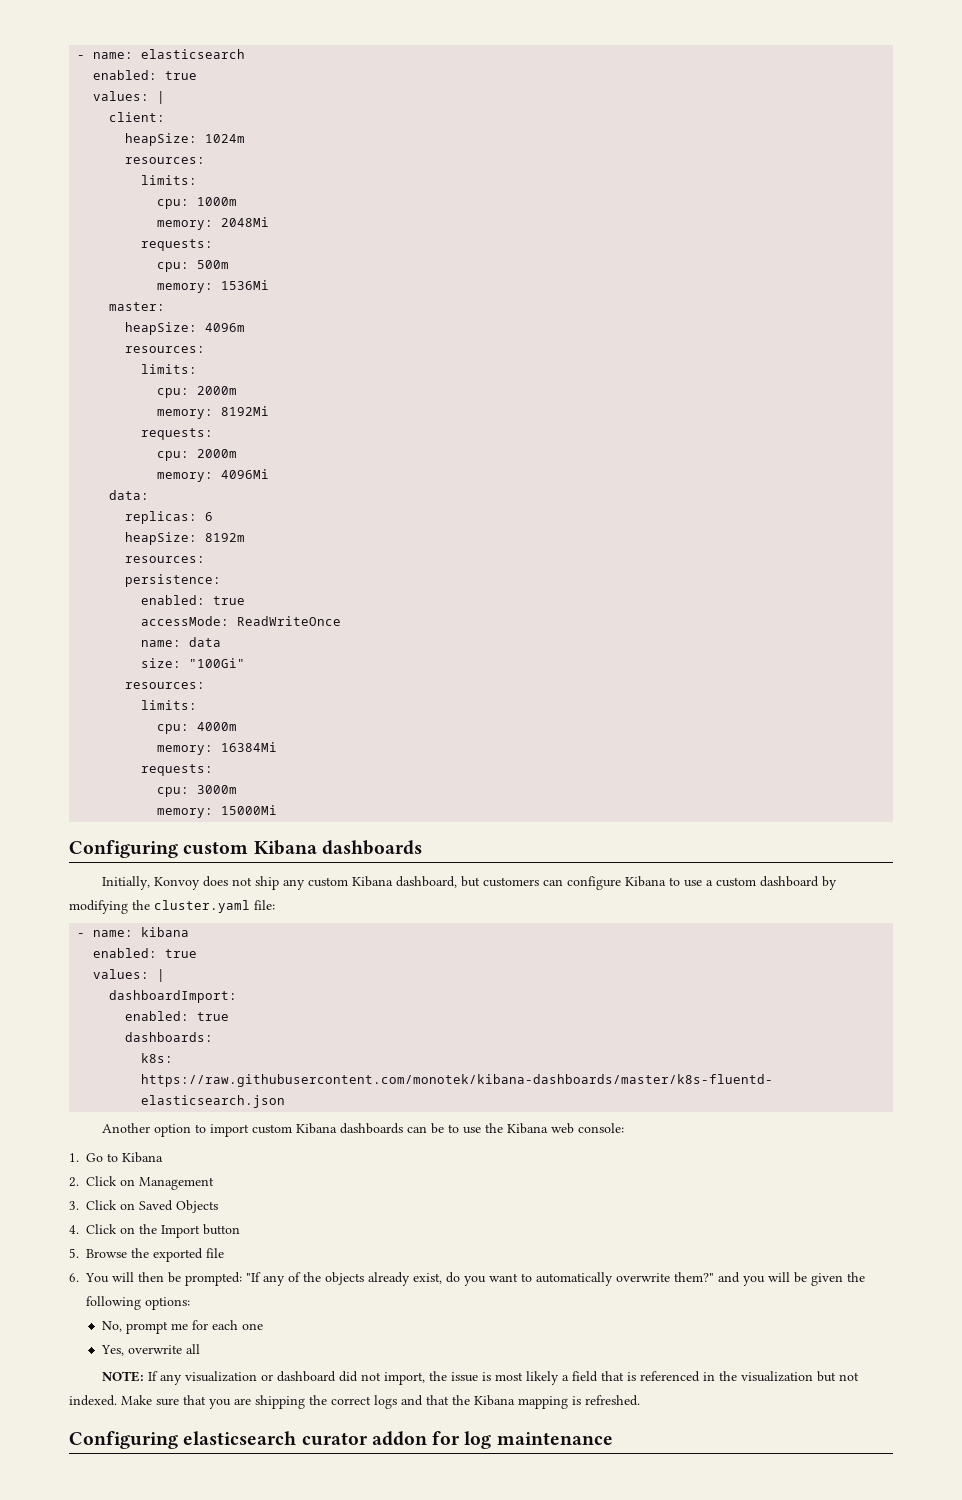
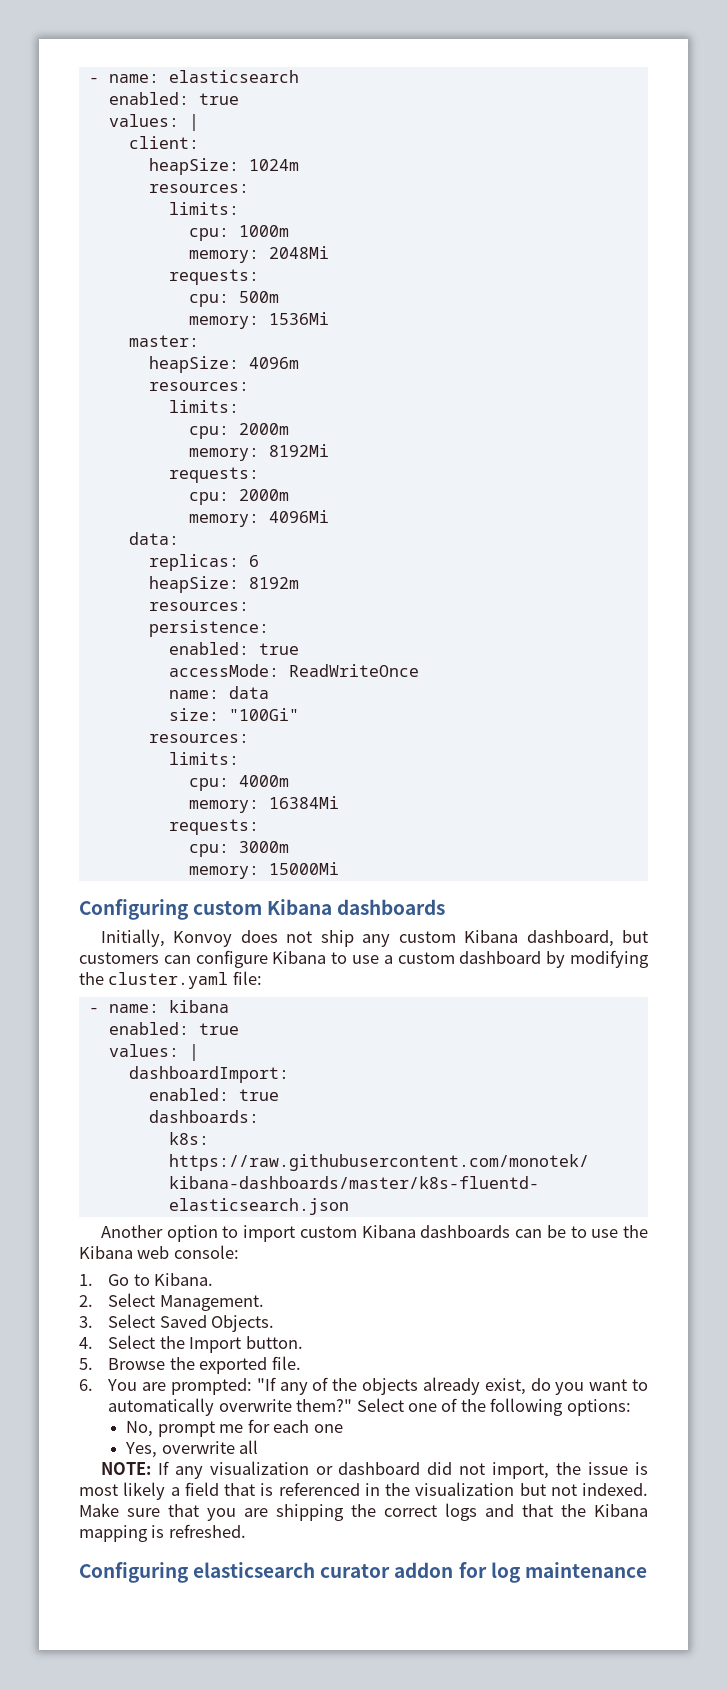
[122,1152,164,1163] Kibana -> [154,1273,214,1286] Kibana.
[86,1176,215,1190] [69,1200,219,1213] Click on Management // 3. Click on Saved Objects -> [108,1293,264,1311] [79,1314,275,1332] Select Management. // 3. Select Saved Objects.
[86,1224,136,1234] Click on -> [108,1335,156,1349] Select
[203,1224,241,1235] button -> [245,1336,303,1349] button.
[206,1248,225,1258] file -> [271,1356,301,1370] file.
[112,1272,182,1283] will then be -> [141,1382,166,1391] are
[718,1272,844,1286] and you will be given -> [356,1398,458,1412] Select one of

